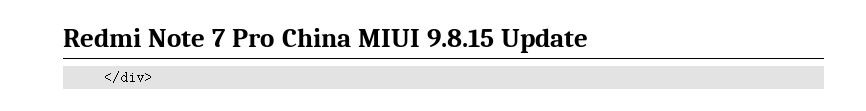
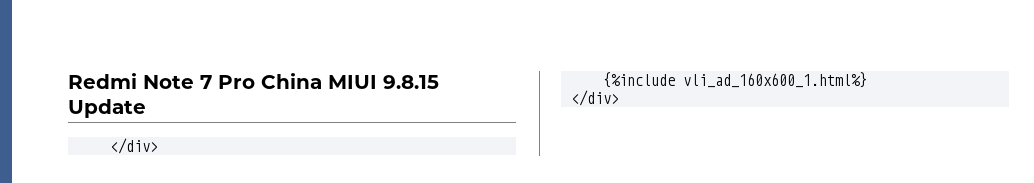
(152, 77) none -> [602,72,867,88] [570,90,619,106] // {%include vli_ad_160x600_1.html%} // </div>

